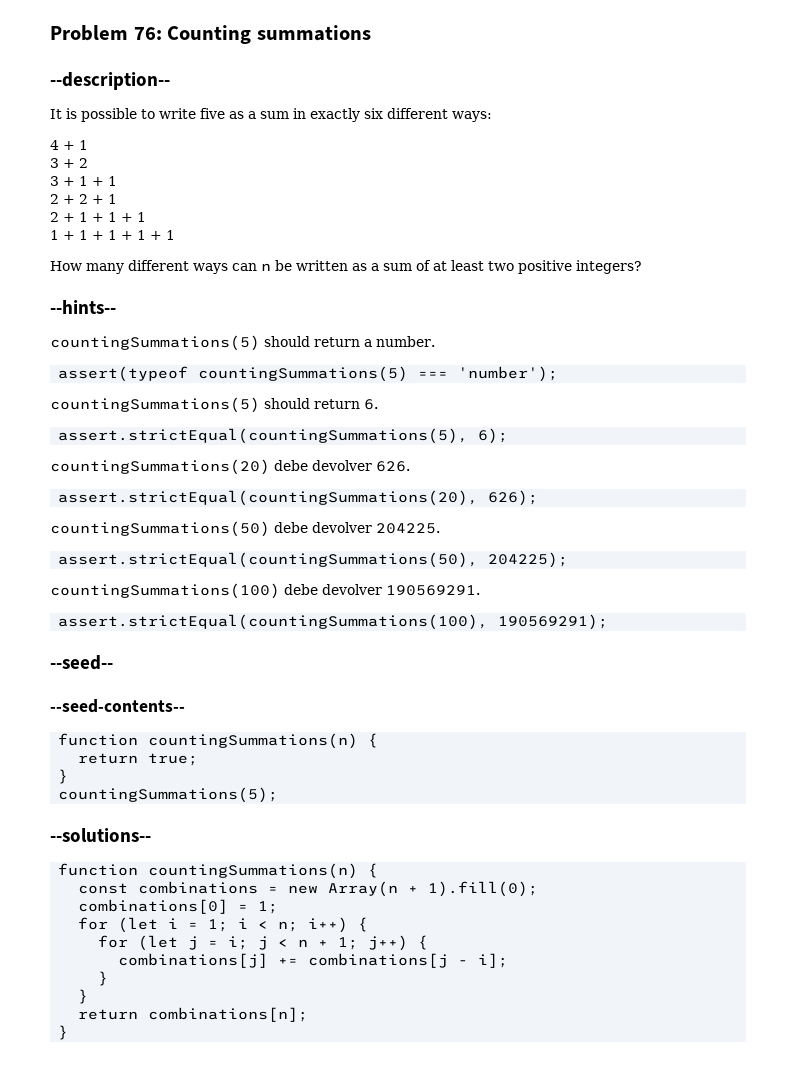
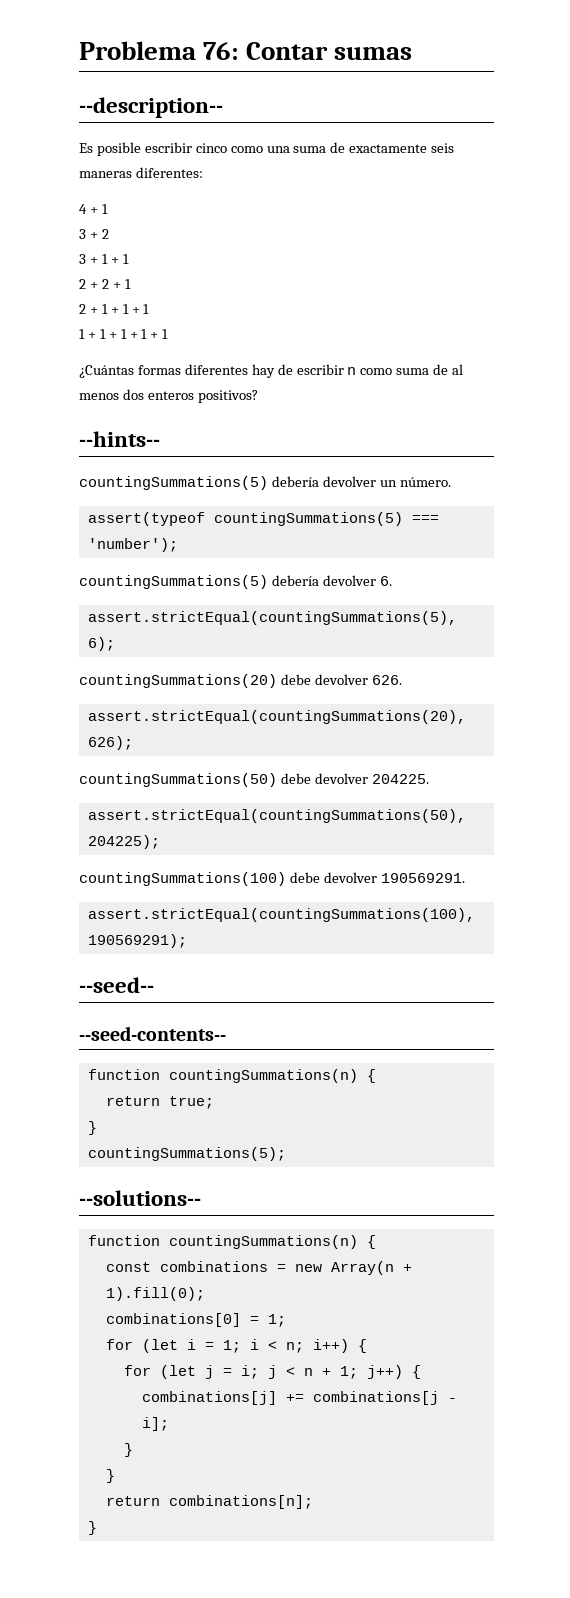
[50,25,371,44] [50,72,170,90] [50,108,492,122] Problem 76: Counting summations // --description-- // It is possible to write five as a sum in exactly six different ways: -> [79,41,413,60] [79,97,223,118] [79,142,455,156] [79,167,203,178] Problema 76: Contar sumas // --description-- // Es posible escribir cinco como una suma de exactamente seis maneras diferentes:
[50,260,642,274] [50,300,116,314] [50,335,435,351] How many different ways can n be written as a sum of at least two positive integers? // --hints-- // countingSummations(5) should return a number. -> [79,364,464,378] [79,389,258,403] [79,431,160,447] [79,476,451,490] ¿Cuántas formas diferentes hay de escribir n como suma de al menos dos enteros positivos? // --hints-- // countingSummations(5) debería devolver un número.
[264,398,360,409] should return -> [271,575,376,586] debería devolver

